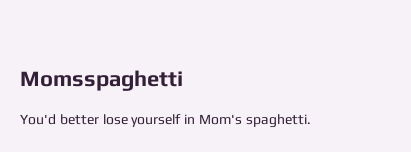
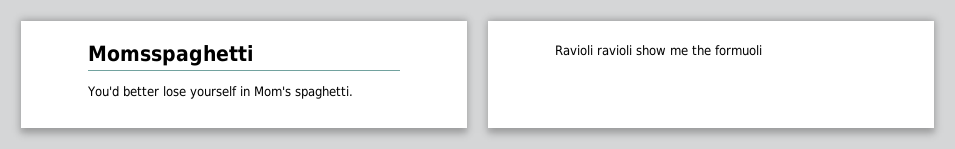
(311, 121) none -> [555,45,762,56] // Ravioli ravioli show me the formuoli

